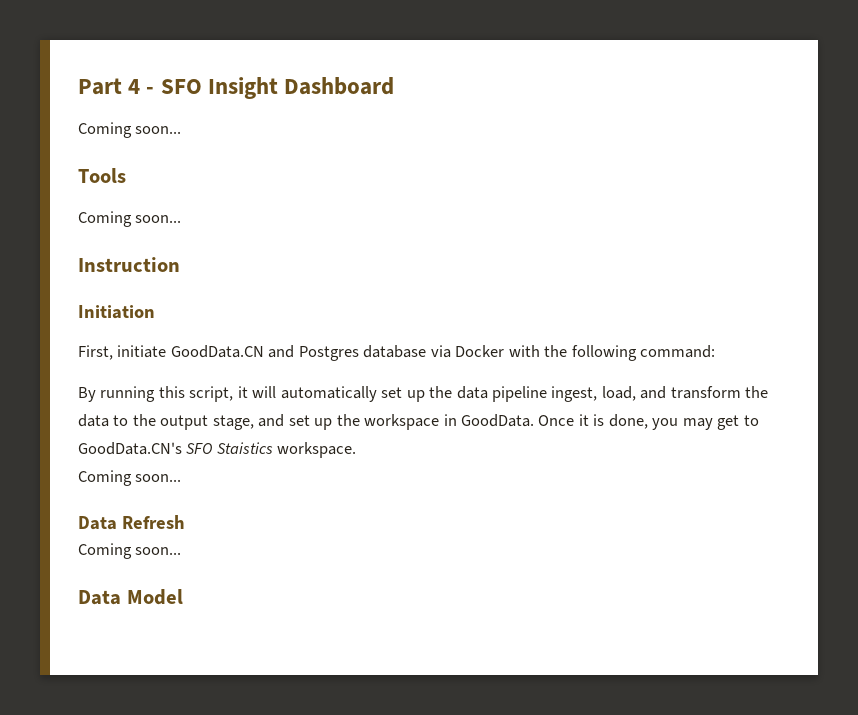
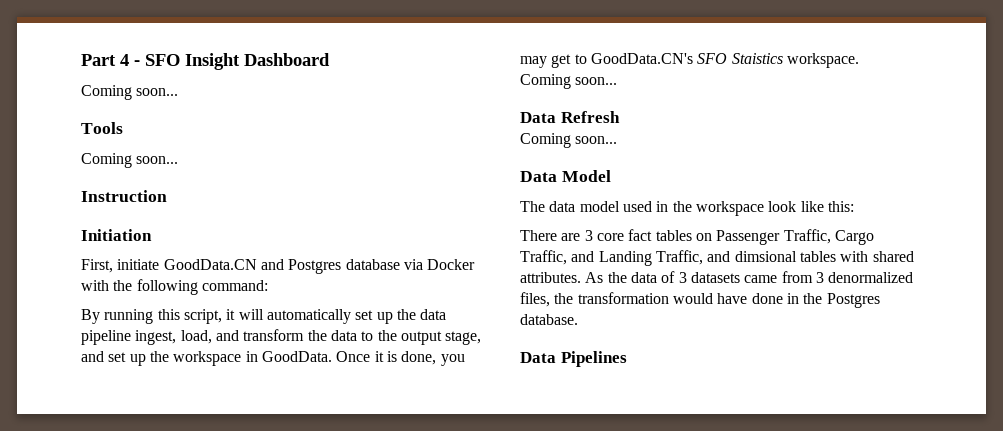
(183, 597) none -> [520,201,854,216] [520,229,874,245] [520,250,914,266] [520,271,914,283] [520,292,880,308] [520,314,578,325] [520,351,627,367] // The data model used in the workspace look like this: // There are 3 core fact tables on Passenger Traffic, Cargo Traffic, and Landing Traffic, and dimsional tables with shared attributes. As the data of 3 datasets came from 3 denormalized files, the transformation would have done in the Postgres database. // Data Pipelines

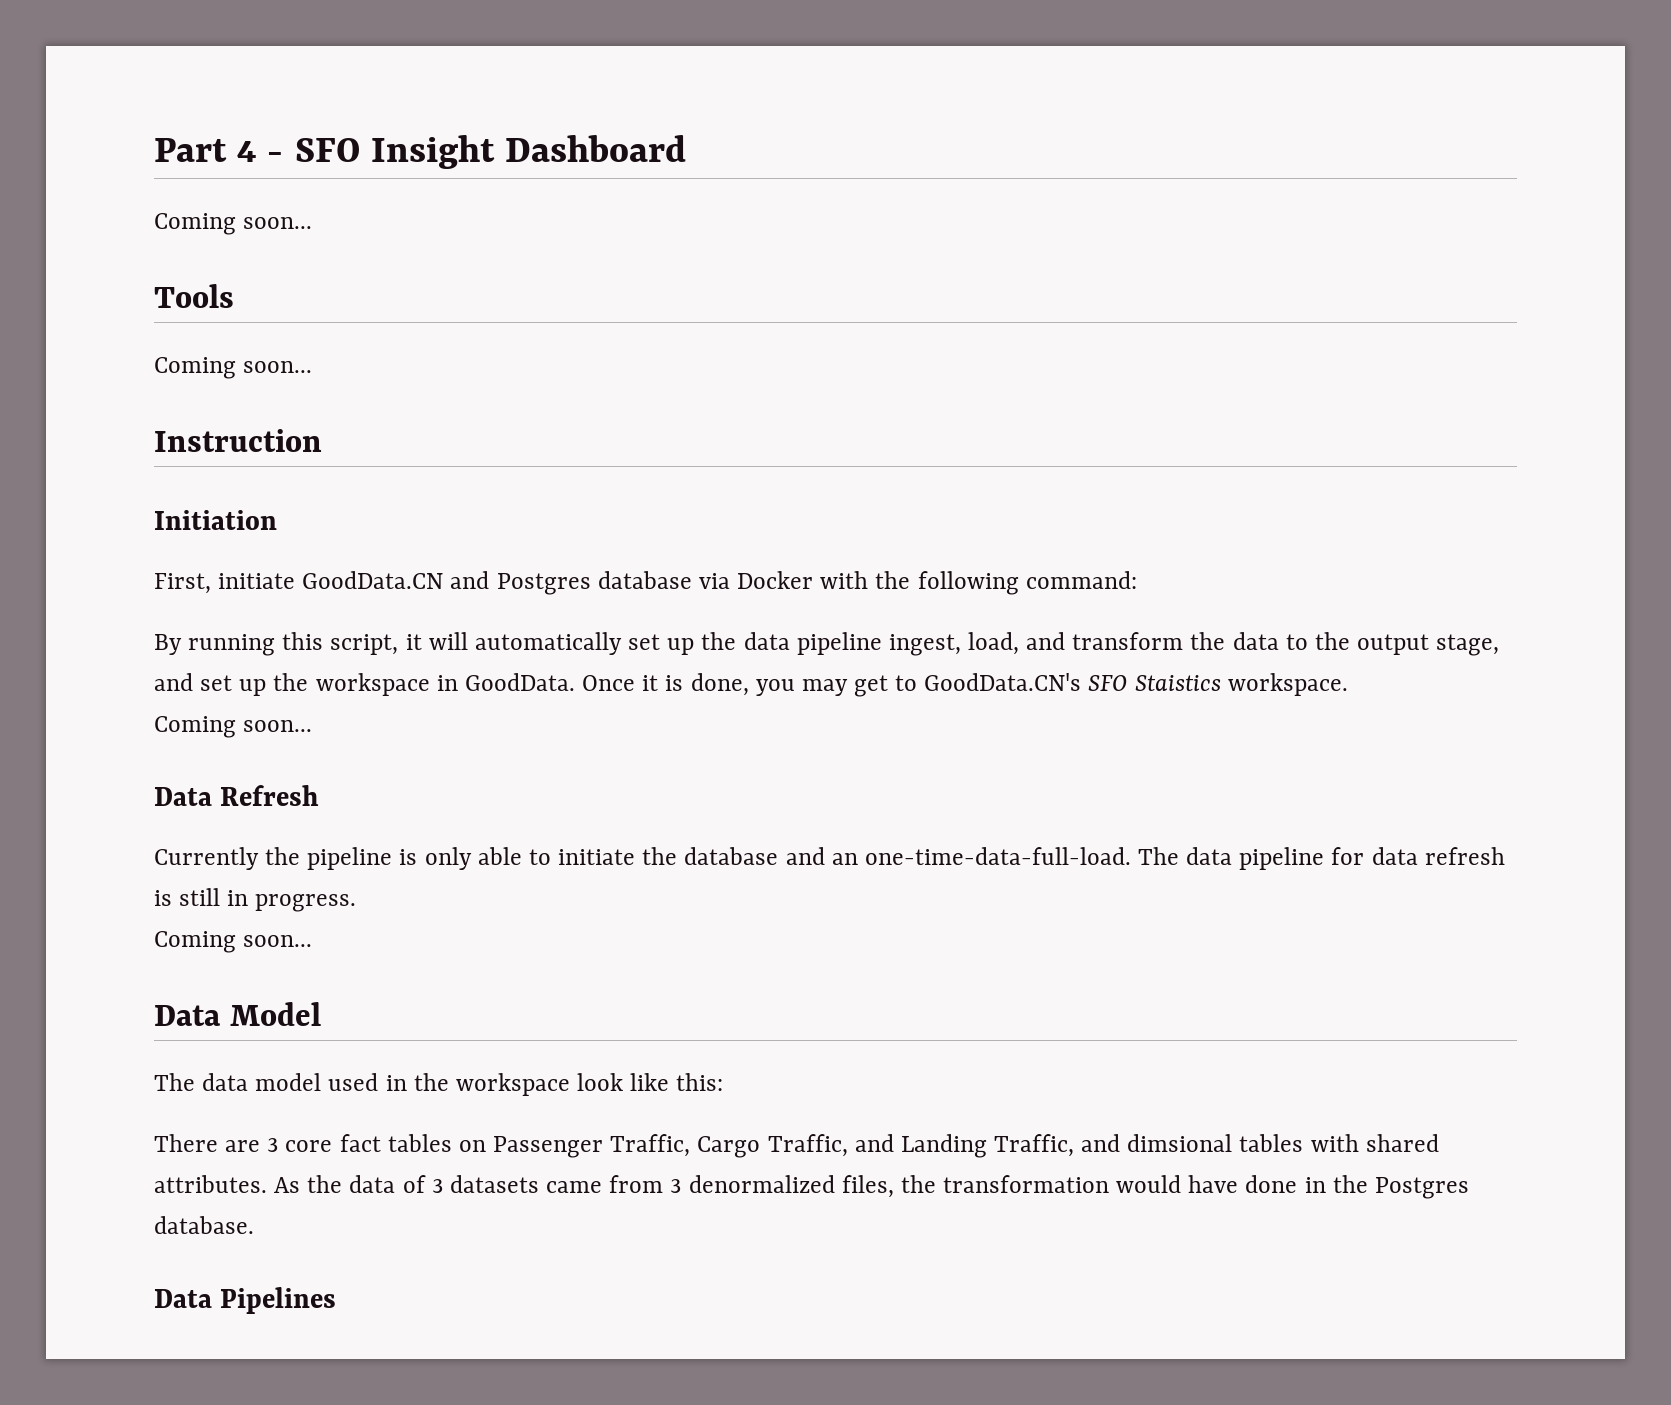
(620, 117) none -> [154,847,1505,870] [154,888,357,912] // Currently the pipeline is only able to initiate the database and an one-time-data-full-load. The data pipeline for data refresh is still in progress.

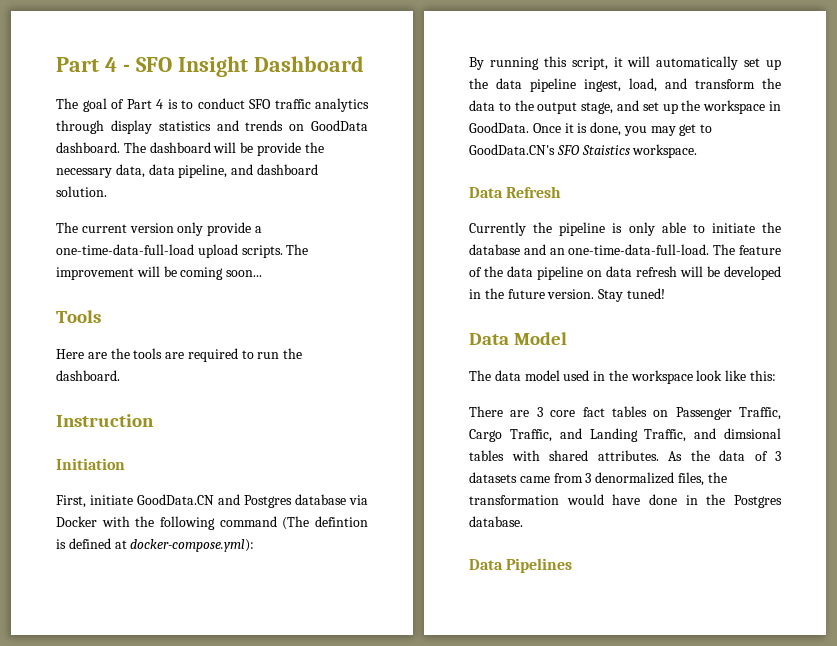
[154,213,313,235] [154,284,234,308] [154,357,313,379] Coming soon... // Tools // Coming soon... -> [56,98,369,112] [56,120,368,134] [56,142,324,156] [56,164,318,178] [56,186,107,197] [56,222,262,236] [56,244,309,258] [56,266,263,280] [56,310,101,323] [56,348,303,362] [56,370,120,381] The goal of Part 4 is to conduct SFO traffic analytics through display statistics and trends on GoodData dashboard. The dashboard will be provide the necessary data, data pipeline, and dashboard solution. // The current version only provide a one-time-data-full-load upload scripts. The improvement will be coming soon... // Tools // Here are the tools are required to run the dashboard.
[1025,571,1137,589] command: -> [219,516,368,530] [56,538,255,552] command (The defintion is defined at docker-compose.yml):
[154,716,313,738] // Coming soon... -> (698, 151) none
[1186,847,1365,870] data pipeline for -> [739,245,781,255] [469,266,602,280] feature of the data pipeline on
[154,888,357,912] [154,931,313,953] is still in progress. // Coming soon... -> [680,266,781,280] [469,288,665,302] will be developed in the future version. Stay tuned!

